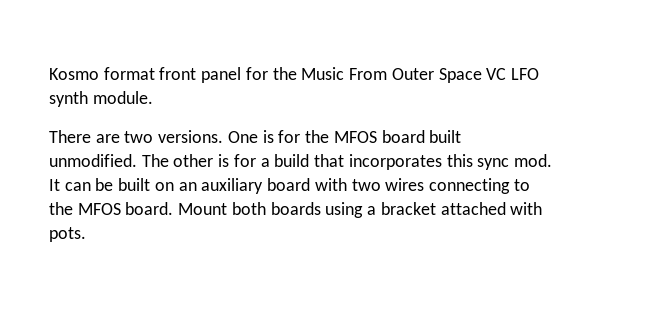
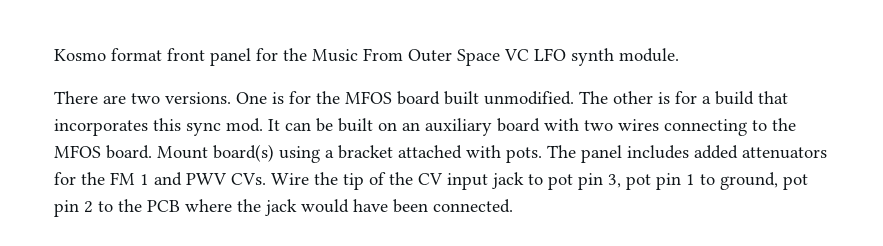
[231,202,321,215] both boards -> [213,144,274,162] board(s)
(86, 234) none -> [547,145,827,163] [54,172,808,190] [54,199,513,217] The panel includes added attenuators for the FM 1 and PWV CVs. Wire the tip of the CV input jack to pot pin 3, pot pin 1 to ground, pot pin 2 to the PCB where the jack would have been connected.

